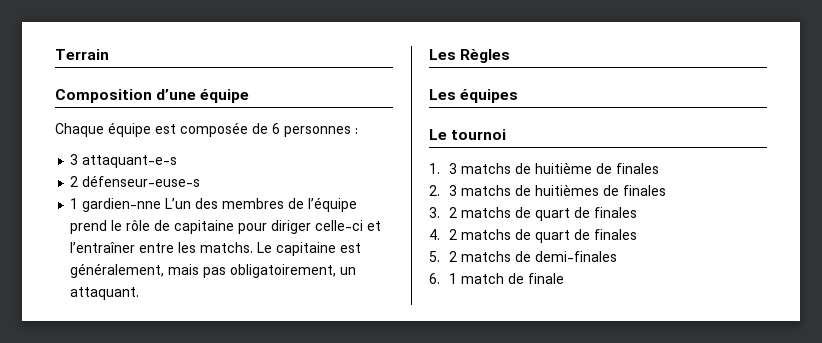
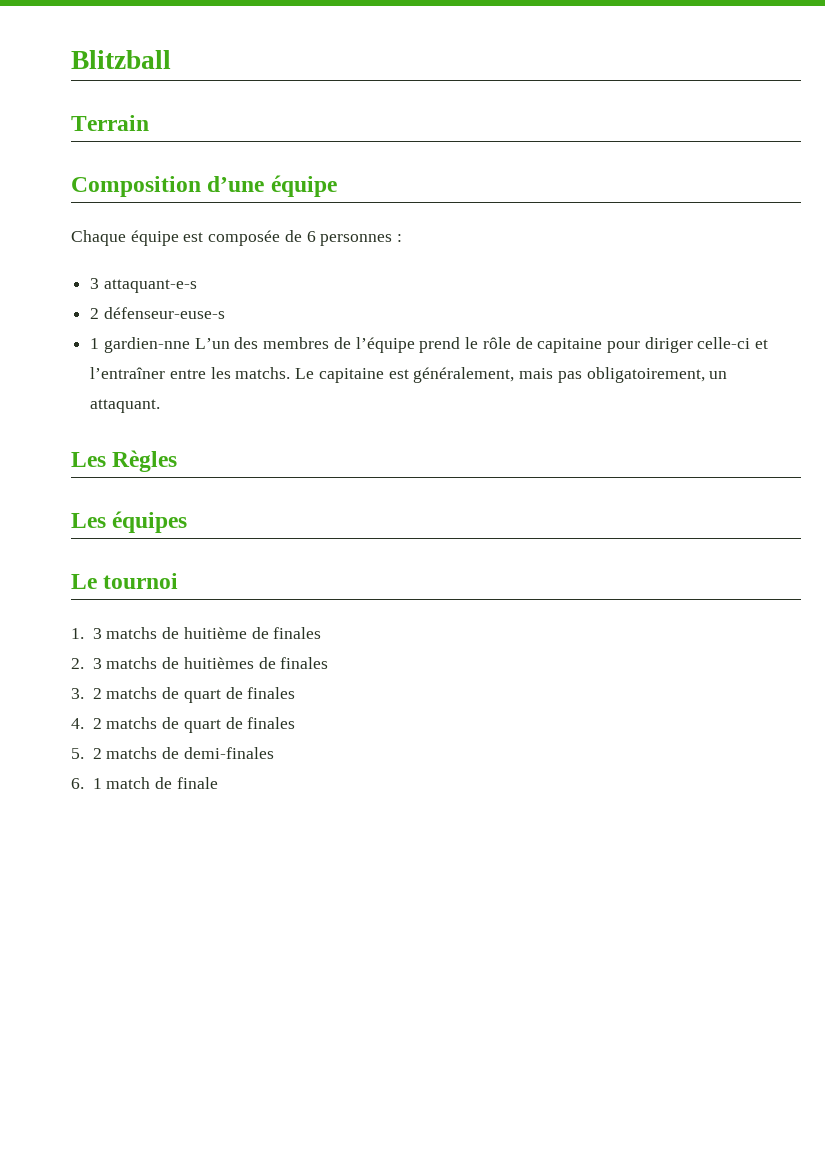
(55, 54) none -> [71,50,171,69] Blitzball //

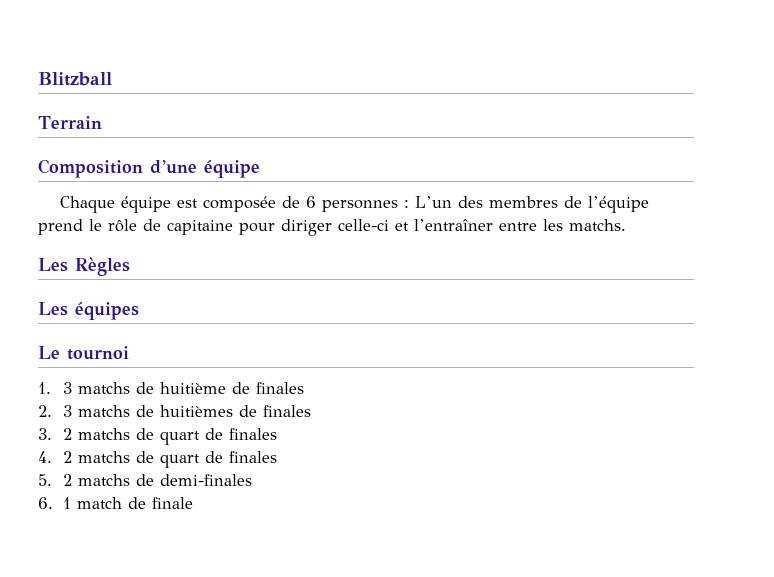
[90,278,197,293] [90,307,225,319] [90,337,190,353] // 3 attaquant-e-s // 2 défenseur-euse-s // 1 gardien-nne -> (409, 204) none
[295,367,728,383] [90,399,161,413] Le capitaine est généralement, mais pas obligatoirement, un attaquant. -> (626, 225) none

